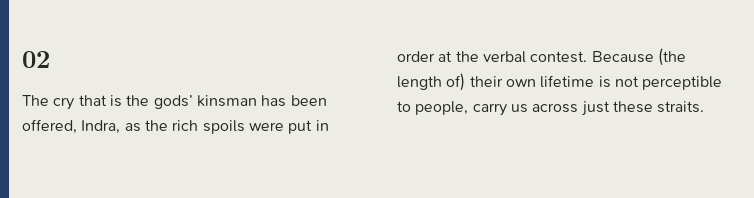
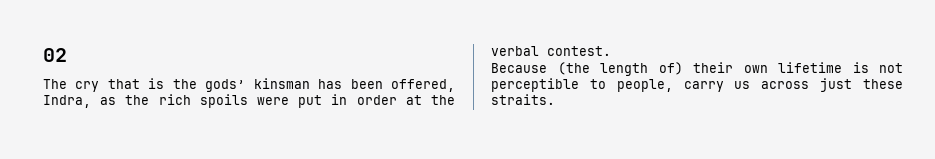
(588, 57) none -> (611, 51) //

